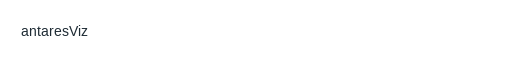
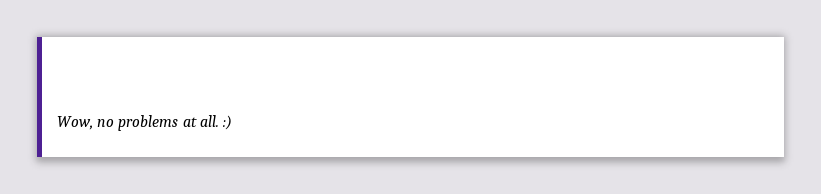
[21,25,88,36] antaresViz -> [57,115,232,131] Wow, no problems at all. :)

